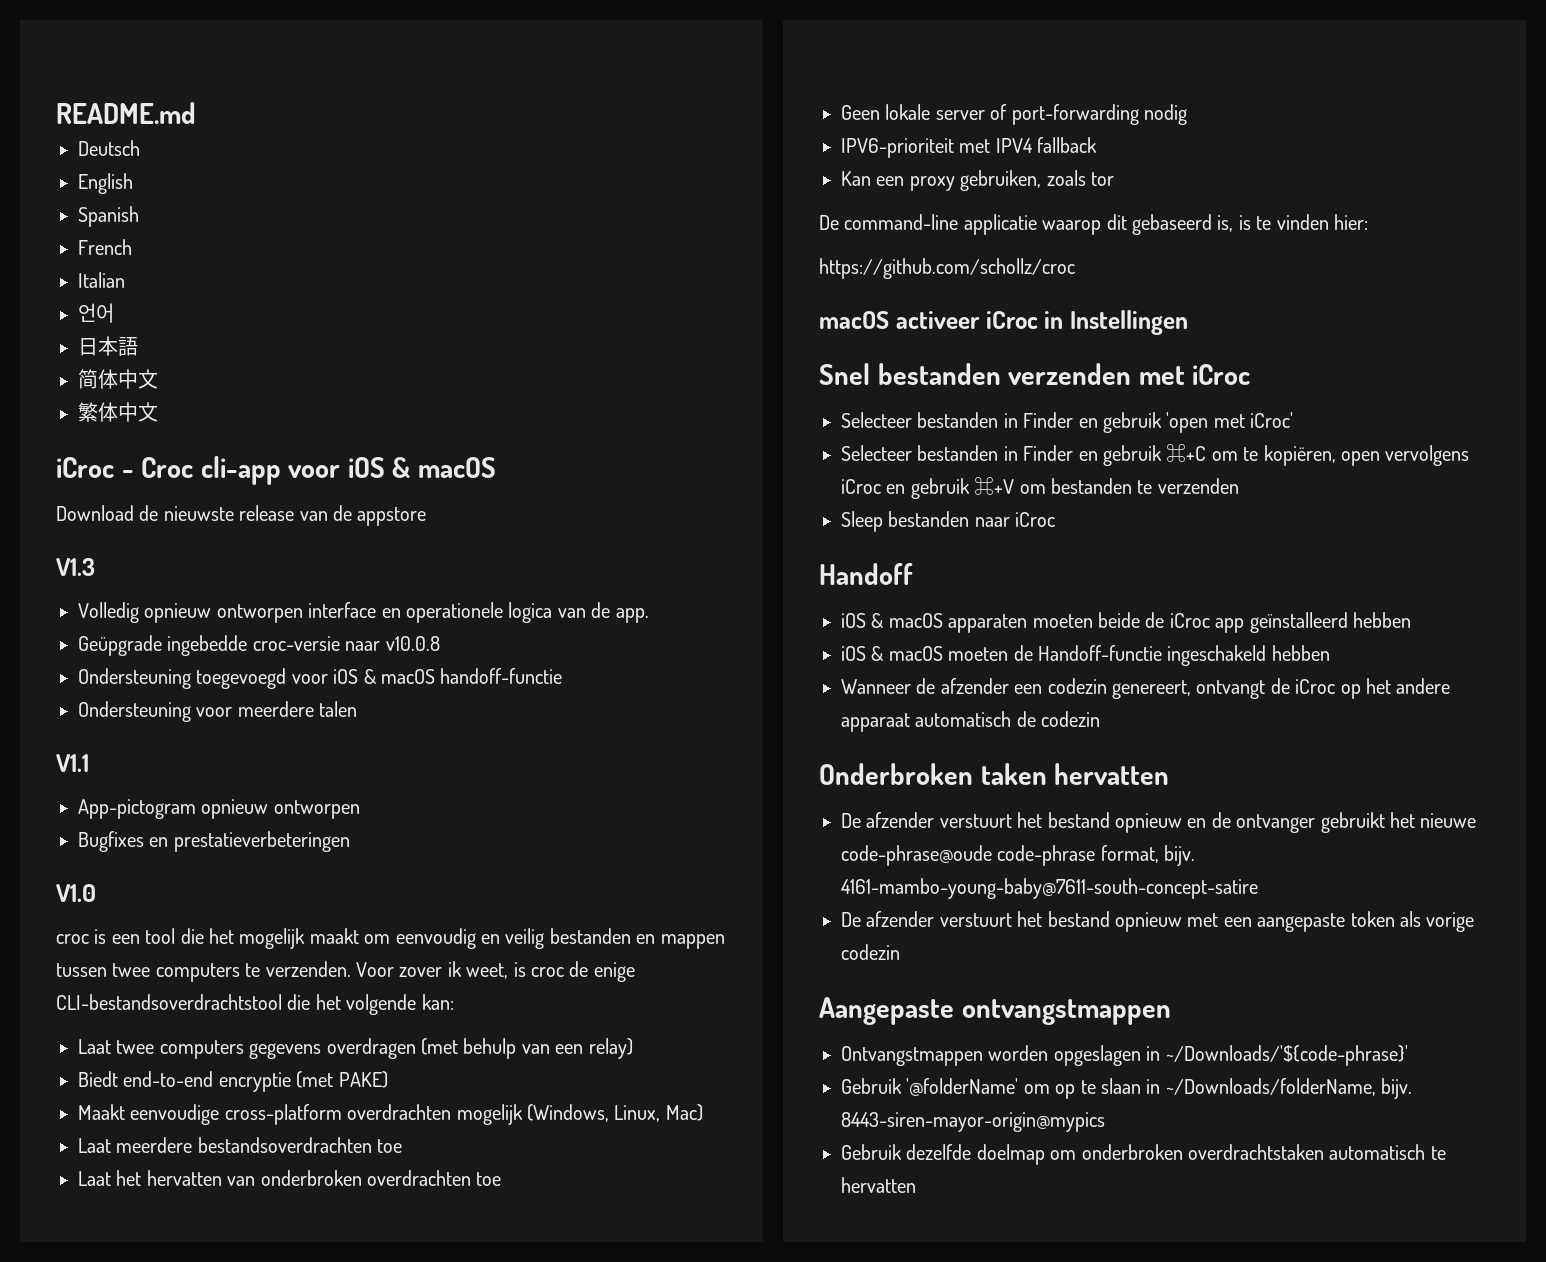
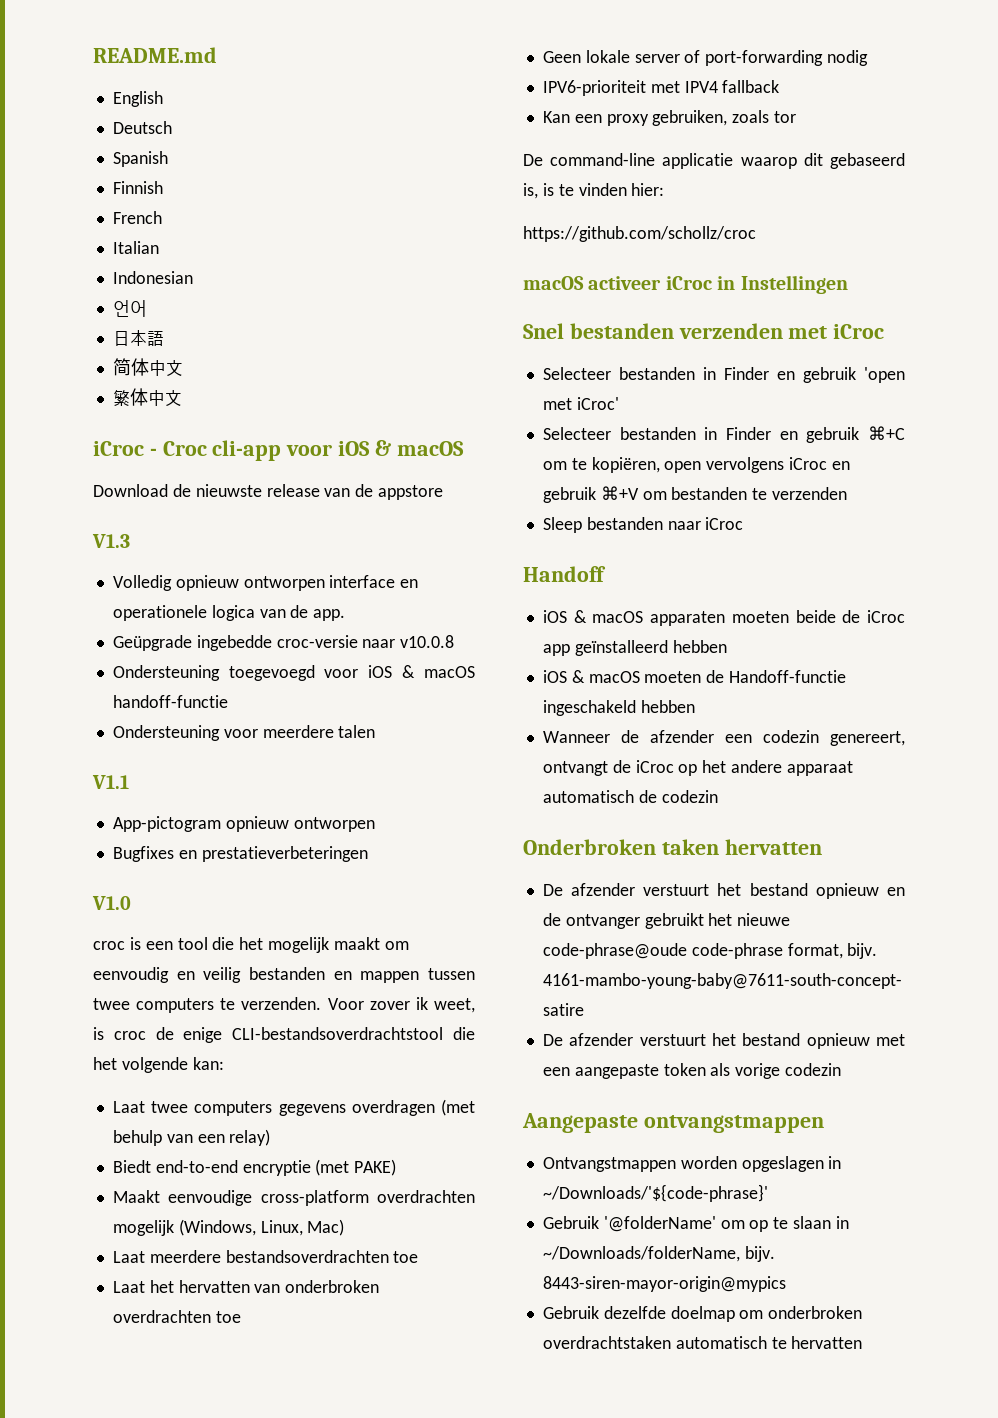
(196, 113) none -> [112,91,163,107] // English
[78,173,133,194] [78,206,139,227] English // Spanish -> [112,151,168,167] [112,181,163,194] Spanish // Finnish
(125, 280) none -> [112,271,193,284] // Indonesian

